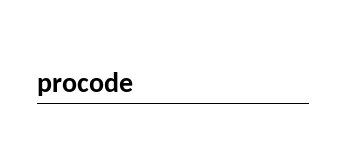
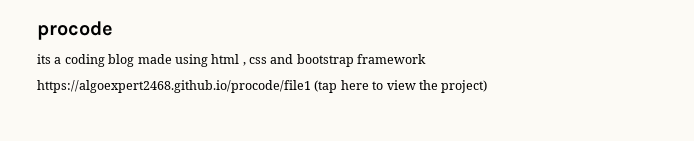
(133, 84) none -> [37,54,427,67] [37,80,488,93] // its a coding blog made using html , css and bootstrap framework // https://algoexpert2468.github.io/procode/file1 (tap here to view the project)

